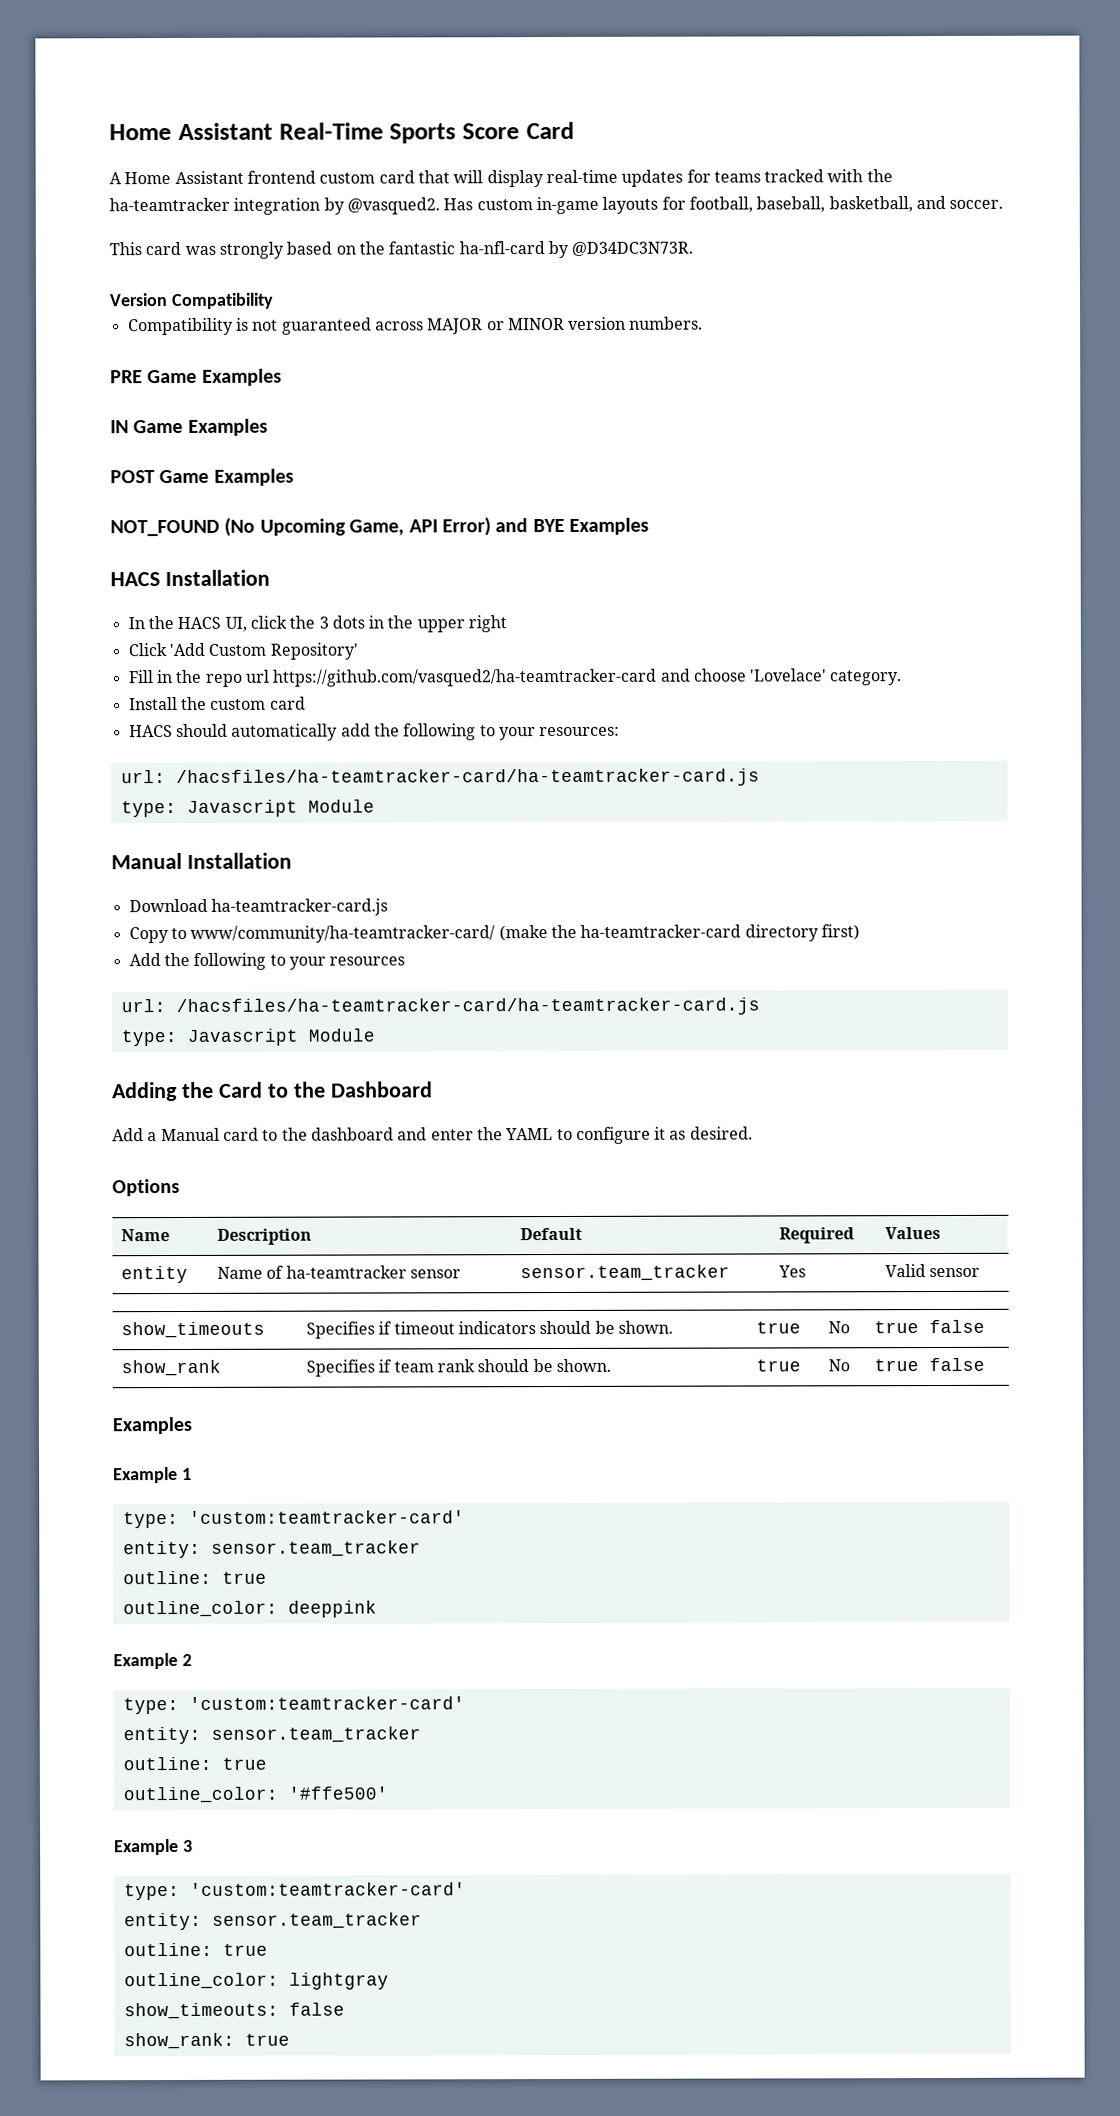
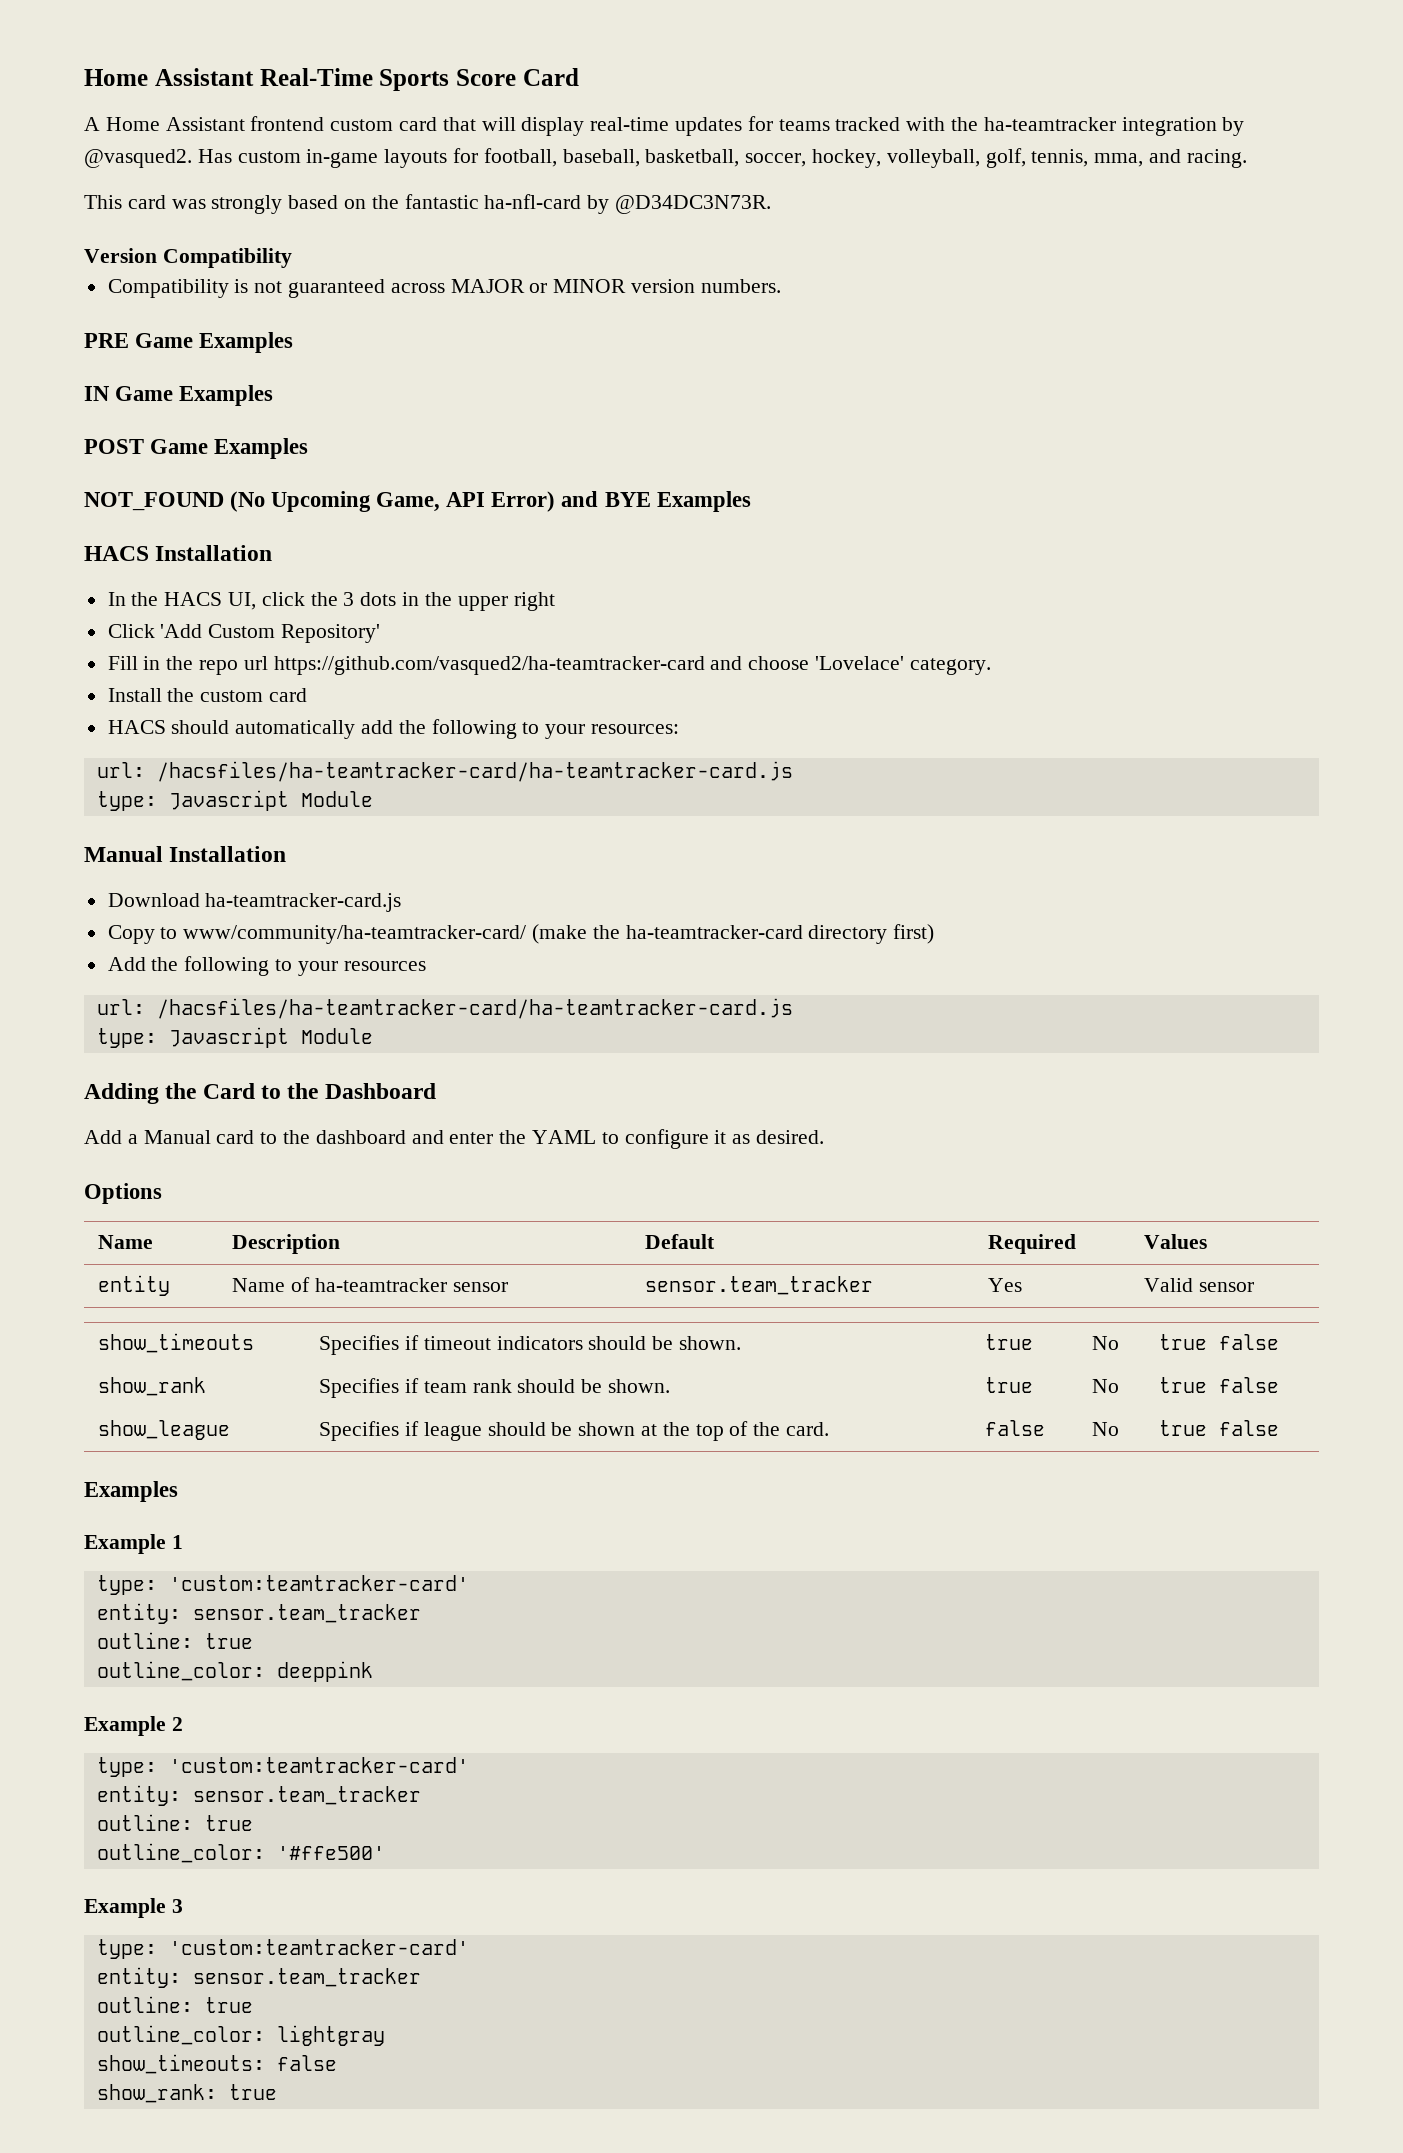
[915,195,1004,210] and soccer. -> [745,148,1247,168] soccer, hockey, volleyball, golf, tennis, mma, and racing.
(985, 1364) none -> [98,1420,231,1440] [319,1421,829,1441] [985,1420,1046,1436] [1092,1422,1120,1436] [1159,1420,1280,1436] // show_league | Specifies if league should be shown at the top of the card. | false | No | true false

